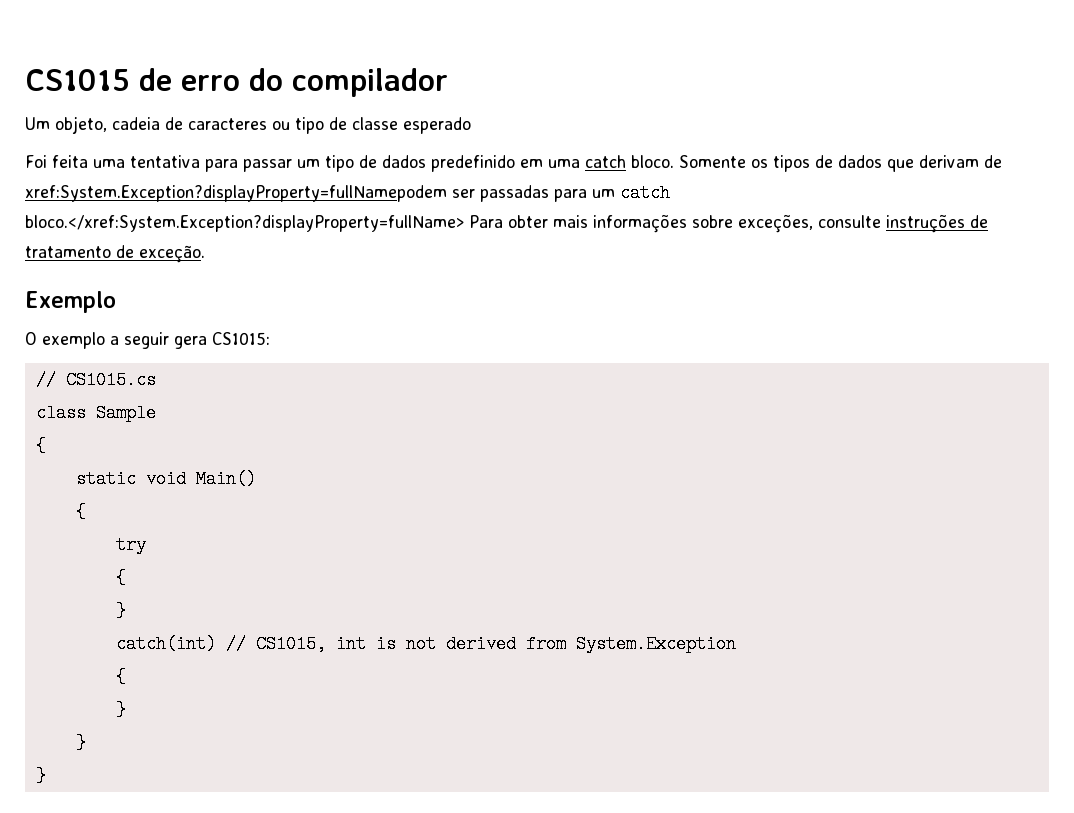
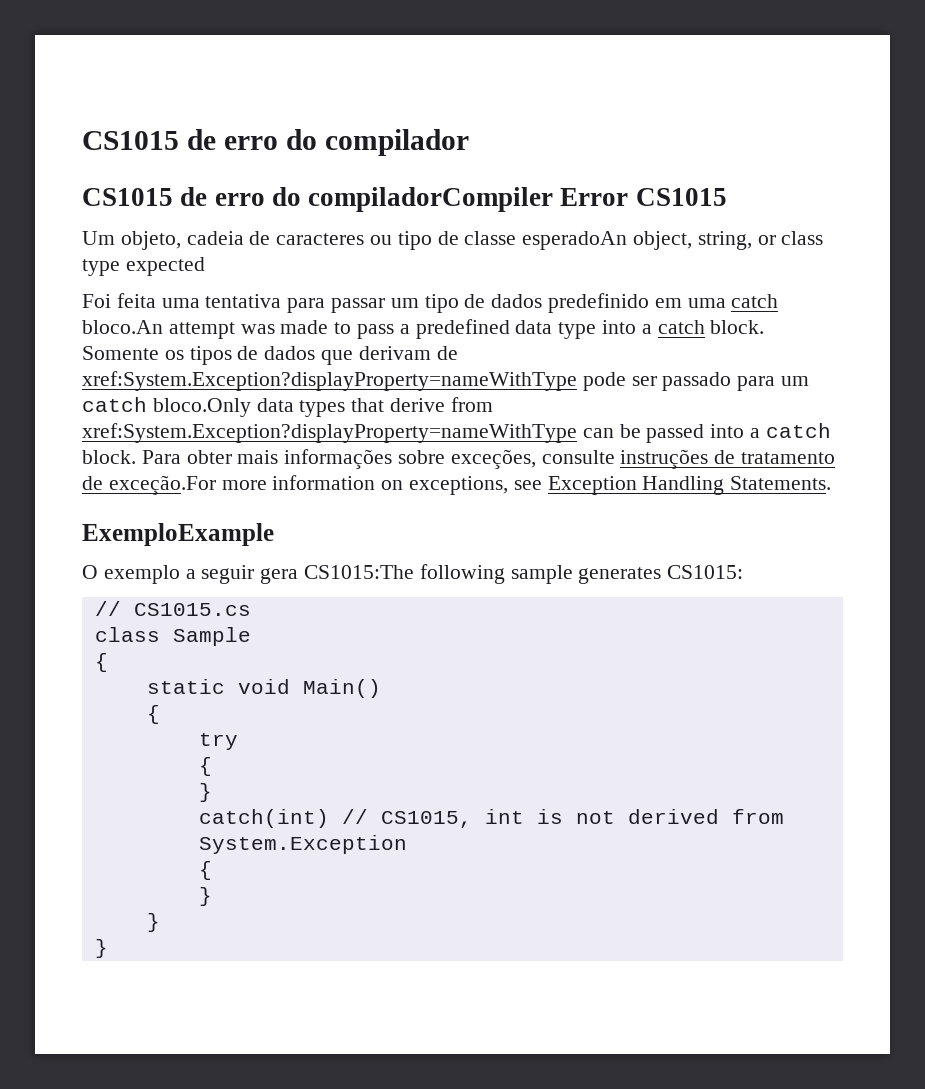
(448, 82) none -> [82,187,727,212] // CS1015 de erro do compiladorCompiler Error CS1015
[403,117,471,134] esperado -> [522,231,824,250] [82,257,205,276] esperadoAn object, string, or class type expected
[631,155,674,168] bloco. -> [82,319,765,339] bloco.An attempt was made to pass a predefined data type into a catch block.
[25,184,670,202] [25,215,464,232] xref:System.Exception?displayProperty=fullNamepodem ser passadas para um catch bloco.</xref:System.Exception?displayProperty=fullName> -> [82,371,810,391] [82,397,493,417] [82,423,831,443] [82,450,136,464] xref:System.Exception?displayProperty=nameWithType pode ser passado para um catch bloco.Only data types that derive from xref:System.Exception?displayProperty=nameWithType can be passed into a catch block.
[139,245,205,263] [25,291,116,313] exceção. // Exemplo -> [108,475,832,495] [82,523,274,546] exceção.For more information on exceptions, see Exception Handling Statements. // ExemploExample
(207, 342) none -> [304,564,662,584] CS1015:The following sample generates

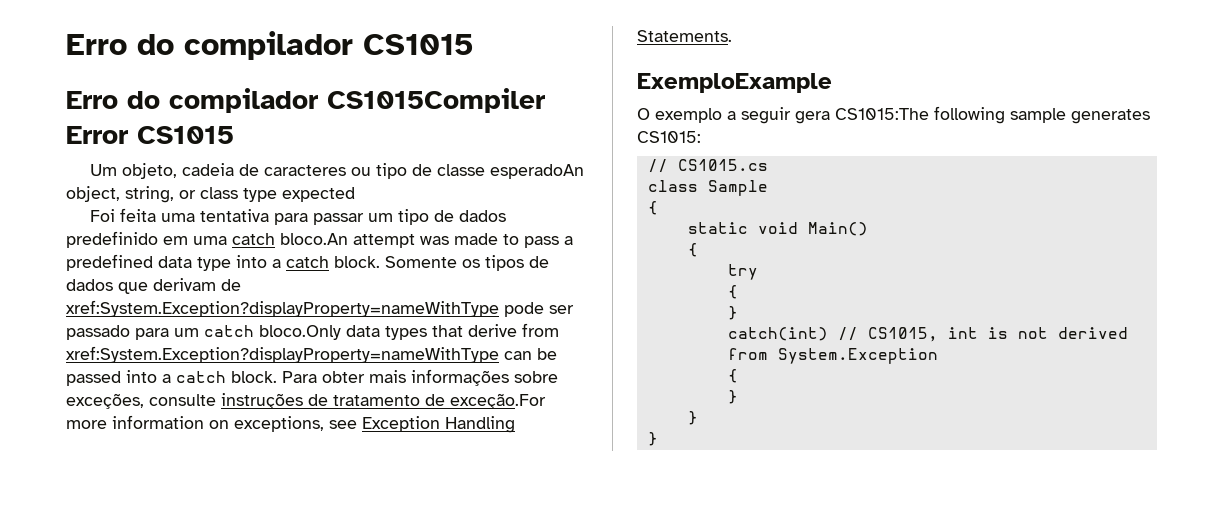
[82,129,469,156] [82,187,554,212] CS1015 de erro do compilador // CS1015 de erro do compiladorCompiler -> [66,31,474,60] [66,88,545,113] Erro do compilador CS1015 // Erro do compilador CS1015Compiler

